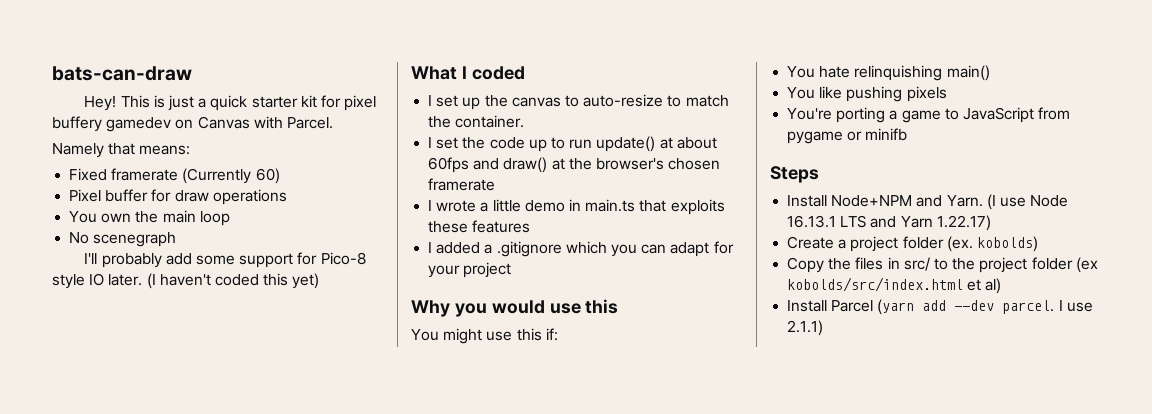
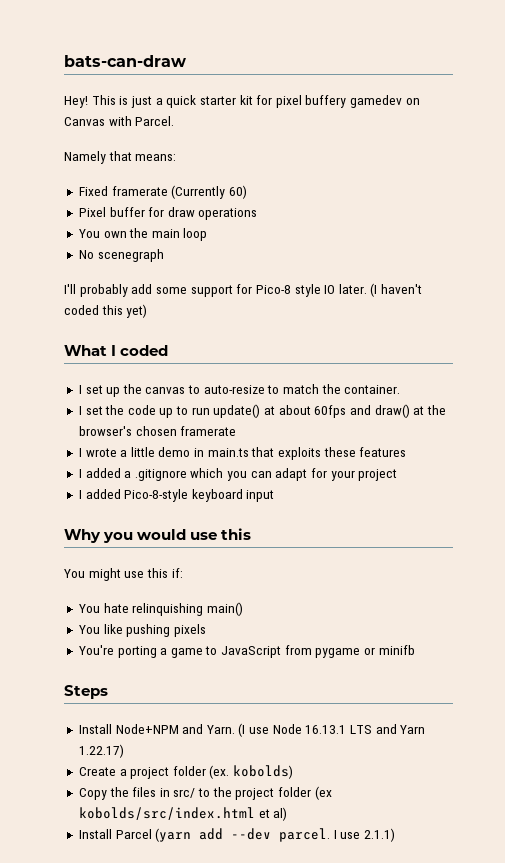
(512, 270) none -> [78,489,275,502] // I added Pico-8-style keyboard input

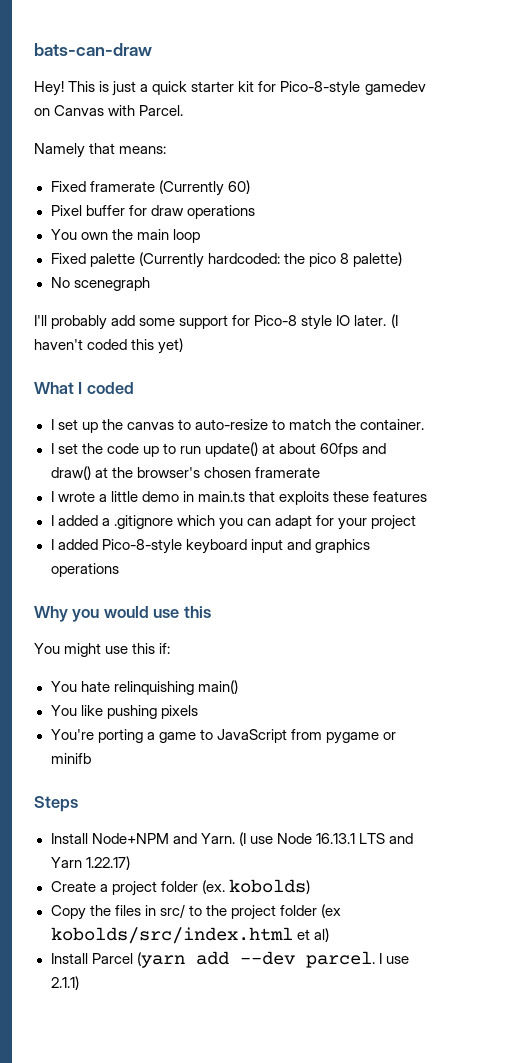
[275,95,347,108] pixel buffery -> [280,81,361,96] Pico-8-style
(208, 234) none -> [50,252,402,268] // Fixed palette (Currently hardcoded: the pico 8 palette)
(275, 496) none -> [286,539,370,553] [50,563,119,577] and graphics operations

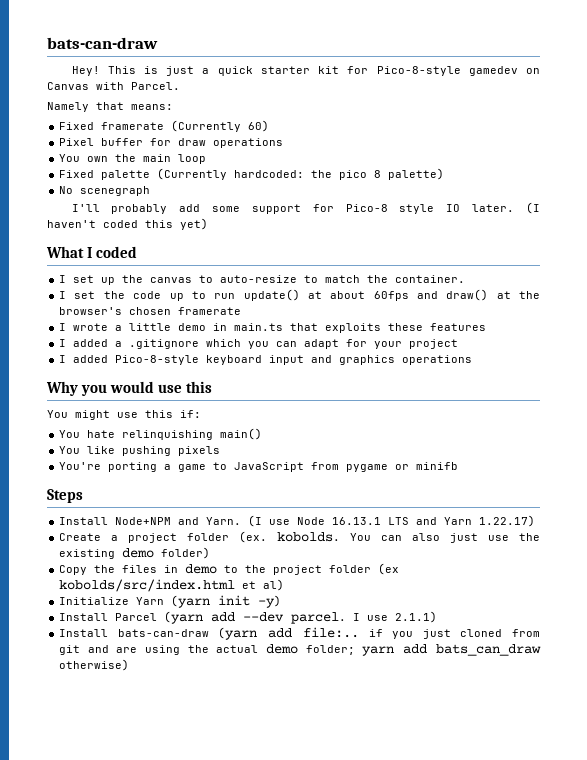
[228,879,310,894] kobolds) -> [277,532,540,543] [59,547,211,559] kobolds. You can also just use the existing demo folder)
[159,904,185,918] src/ -> [185,564,218,574] demo
(329, 935) none -> [59,595,282,608] // Initialize Yarn (yarn init -y)
(79, 983) none -> [59,627,540,640] [59,644,541,656] [59,659,130,671] // Install bats-can-draw (yarn add file:.. if you just cloned from git and are using the actual demo folder; yarn add bats_can_draw otherwise)

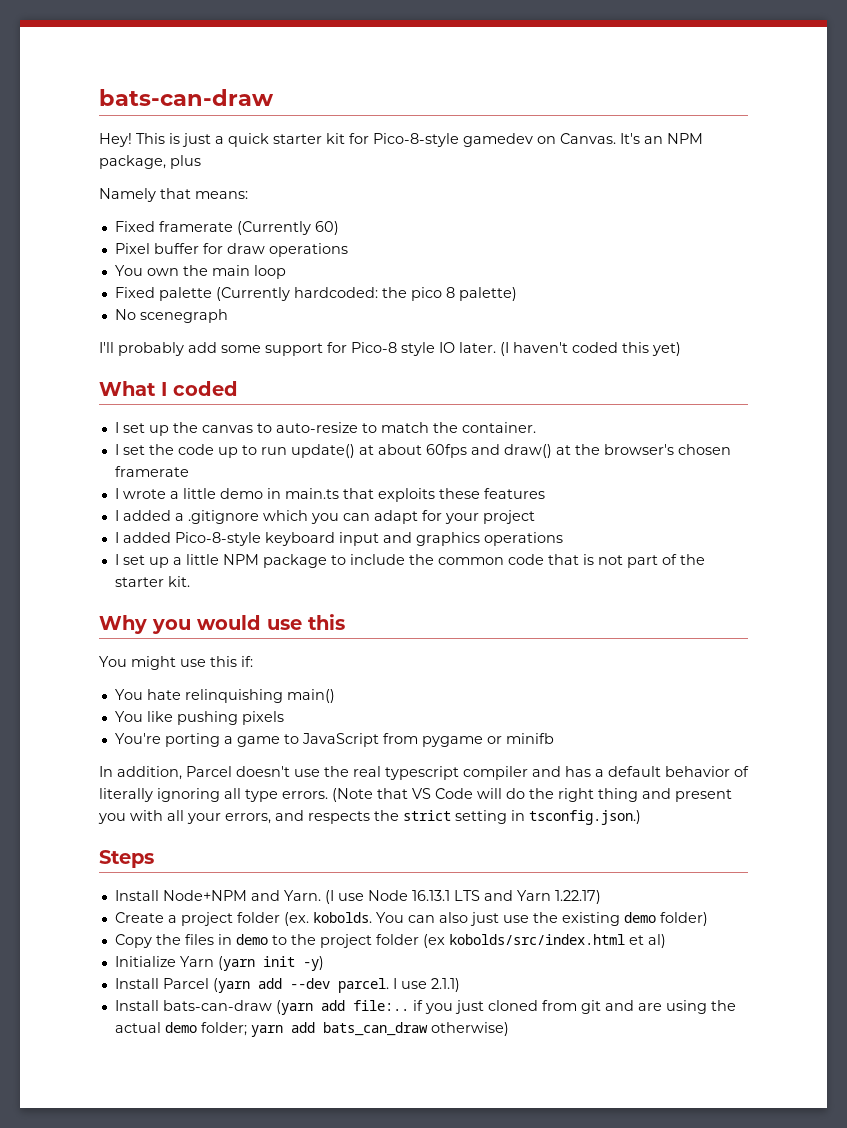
[47,82,180,90] Canvas with Parcel. -> [560,133,703,144] [99,155,201,169] Canvas. It's an NPM package, plus
(473, 360) none -> [114,554,705,568] [114,576,190,587] // I set up a little NPM package to include the common code that is not part of the starter kit.
(459, 466) none -> [99,766,749,780] [99,788,732,802] [98,810,641,825] // In addition, Parcel doesn't use the real typescript compiler and has a default behavior of literally ignoring all type errors. (Note that VS Code will do the right thing and present you with all your errors, and respects the strict setting in tsconfig.json.)

